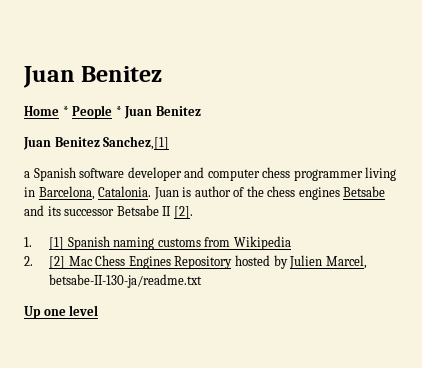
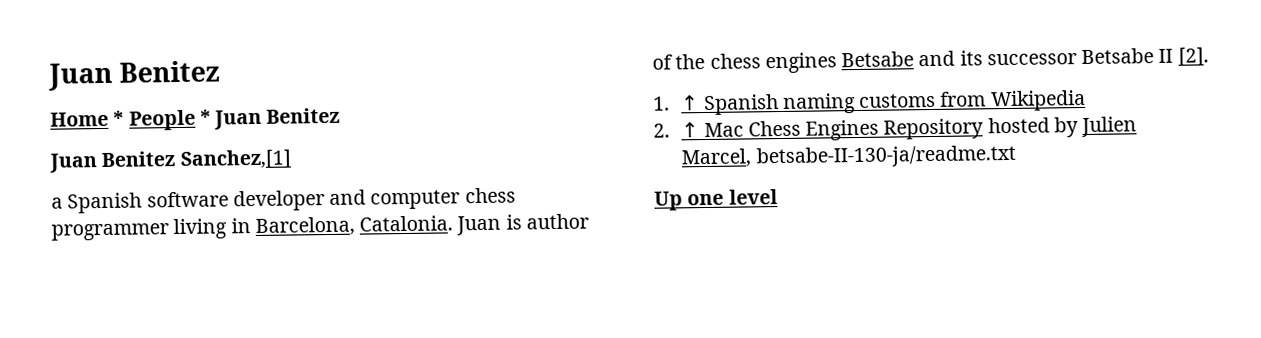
[49,237,65,250] [1] -> [681,95,700,111] ↑
[49,256,66,269] [2] -> [681,122,700,138] ↑

